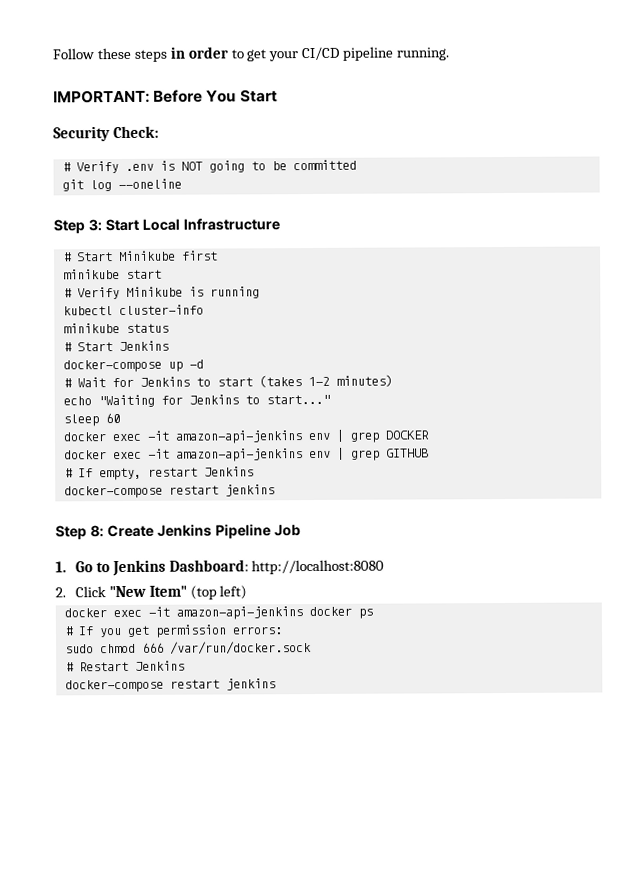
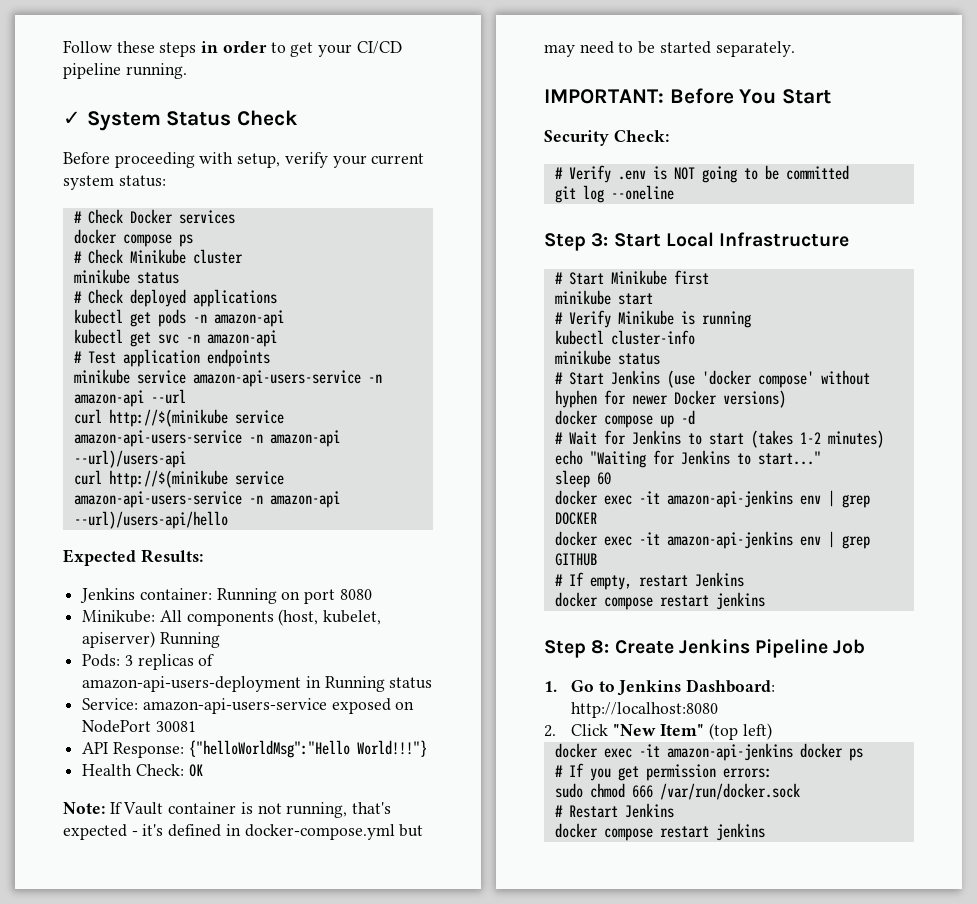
(451, 54) none -> [63,110,299,131] [63,152,425,168] [63,175,166,190] [73,209,235,224] [73,229,193,247] [73,249,243,264] [73,269,179,284] [73,289,277,307] [73,309,284,327] [73,329,277,347] [73,349,270,367] [73,369,382,387] [73,389,186,407] [73,409,284,427] [73,430,340,447] [73,450,186,468] [73,470,284,488] [73,491,340,508] [73,511,228,529] [63,549,203,566] [80,588,372,604] [82,609,382,626] [82,631,220,648] [82,654,215,670] [82,676,433,692] [82,698,415,714] [82,720,196,733] [82,740,427,758] [82,764,203,777] [63,802,392,818] [63,824,424,840] [544,41,795,57] // ✓ System Status Check // Before proceeding with setup, verify your current system status: // # Check Docker services // docker compose ps // # Check Minikube cluster // minikube status // # Check deployed applications // kubectl get pods -n amazon-api // kubectl get svc -n amazon-api // # Test application endpoints // minikube service amazon-api-users-service -n amazon-api --url // curl http://$(minikube service amazon-api-users-service -n amazon-api --url)/users-api // curl http://$(minikube service amazon-api-users-service -n amazon-api --url)/users-api/hello // Expected Results: // Jenkins container: Running on port 8080 // Minikube: All components (host, kubelet, apiserver) Running // Pods: 3 replicas of amazon-api-users-deployment in Running status // Service: amazon-api-users-service exposed on NodePort 30081 // API Response: {"helloWorldMsg":"Hello World!!!"} // Health Check: OK // Note: If Vault container is not running, that's expected - it's defined in docker-compose.yml but may need to be started separately.
[62,359,162,373] // docker-compose -> [666,370,870,388] [554,390,786,408] [554,410,653,428] (use 'docker compose' without hyphen for newer Docker versions) // docker compose
[63,485,163,499] docker-compose -> [554,592,653,610] docker compose
[64,679,164,693] docker-compose -> [554,823,653,841] docker compose

